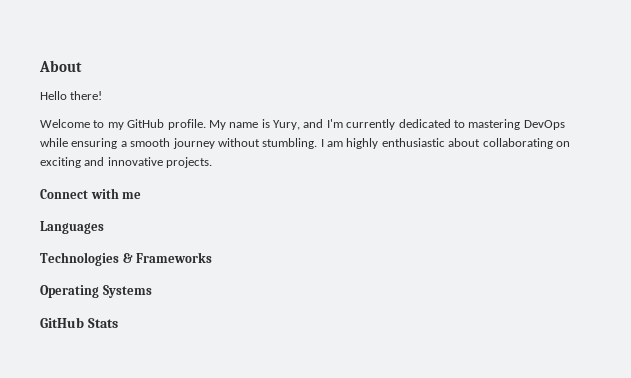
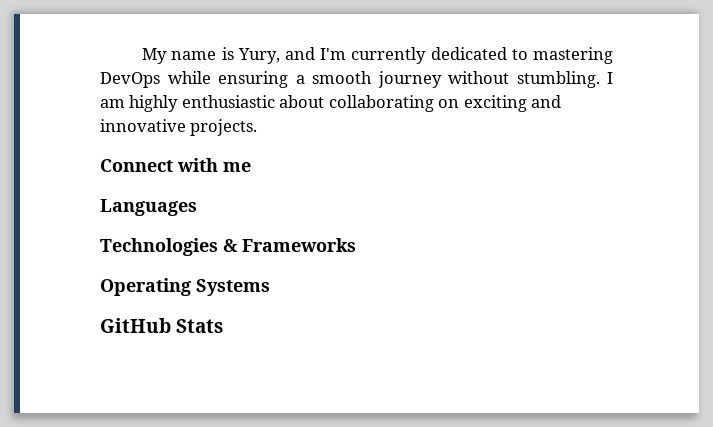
[39,60,82,72] [40,91,103,100] [40,119,206,130] About // Hello there! // Welcome to my GitHub profile. -> (142, 56) none

